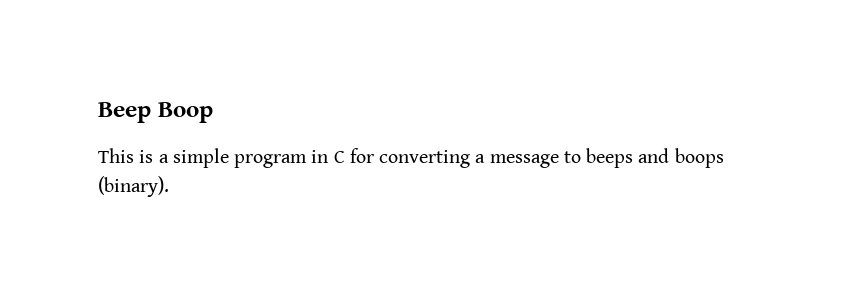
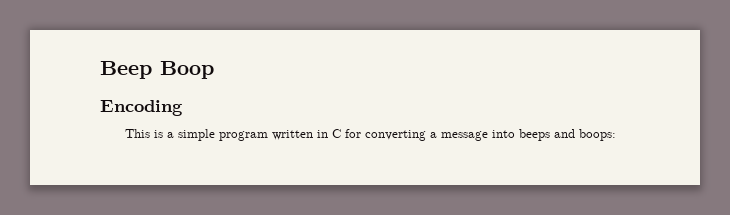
(213, 112) none -> [100,100,183,116] // Encoding
(308, 161) none -> [272,130,314,140] written
[563,151,581,163] to -> [492,130,516,138] into
[674,148,724,168] [98,176,169,197] boops (binary). -> [579,129,617,141] boops:

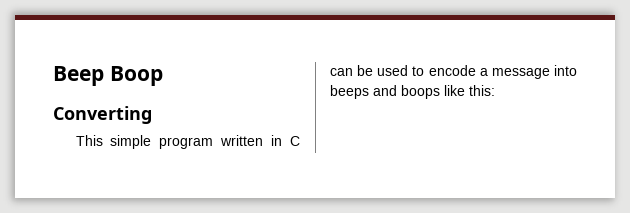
[100,100,183,116] Encoding -> [53,106,152,124] Converting
[154,130,175,138] is a -> (103, 140) none
[345,129,427,141] for converting -> [330,65,476,76] can be used to encode
[579,129,617,141] boops: -> [401,85,495,99] boops like this:

